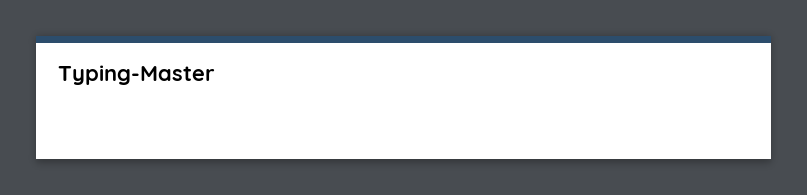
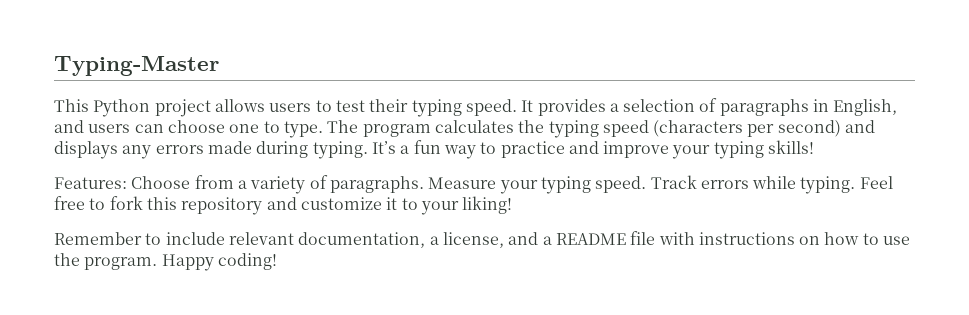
(215, 75) none -> [54,98,898,117] [54,120,876,138] [54,140,815,159] [54,175,893,194] [54,196,513,215] [54,231,911,248] [54,253,277,271] // This Python project allows users to test their typing speed. It provides a selection of paragraphs in English, and users can choose one to type. The program calculates the typing speed (characters per second) and displays any errors made during typing. It’s a fun way to practice and improve your typing skills! // Features: Choose from a variety of paragraphs. Measure your typing speed. Track errors while typing. Feel free to fork this repository and customize it to your liking! // Remember to include relevant documentation, a license, and a README file with instructions on how to use the program. Happy coding!

